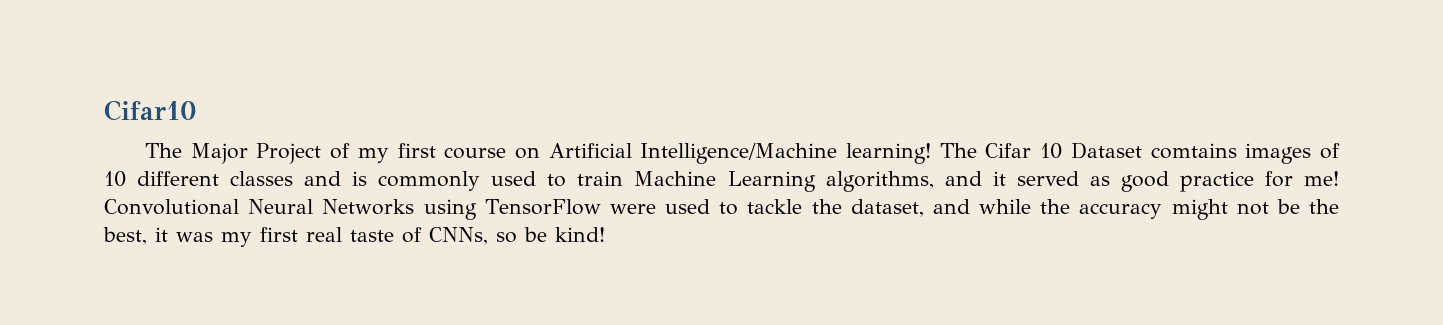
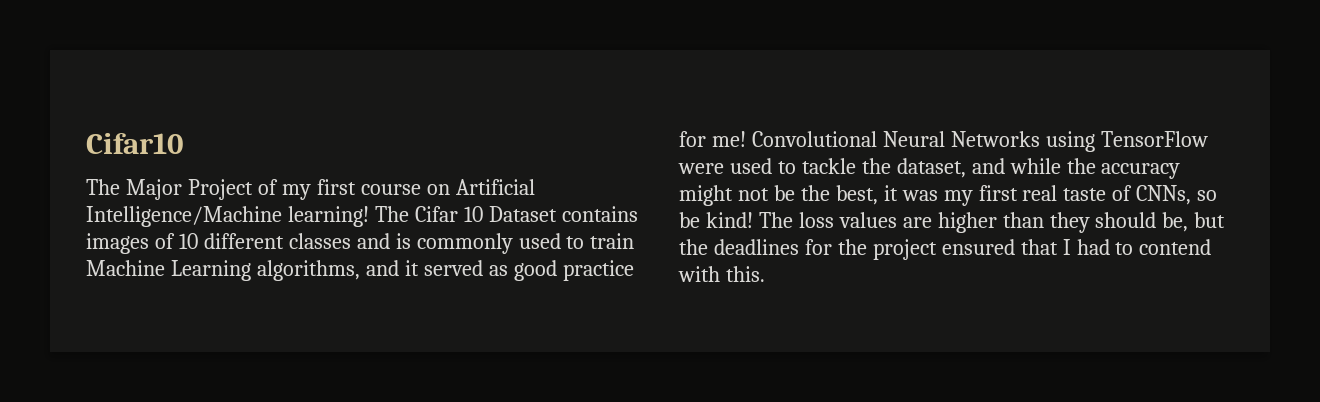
[1150,143,1237,159] comtains -> [561,206,638,222] contains
(605, 234) none -> [758,212,1226,233] [679,239,1212,260] [678,266,765,282] The loss values are higher than they should be, but the deadlines for the project ensured that I had to contend with this.

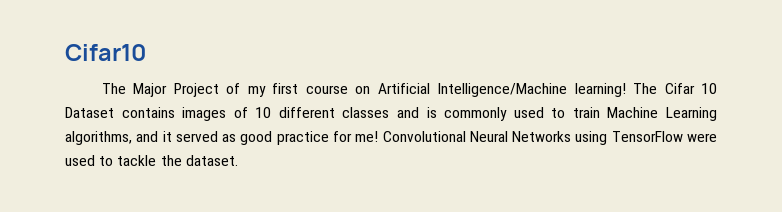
[896,158,1181,179] [679,185,1218,206] [679,212,1226,233] [679,239,1212,260] [678,266,765,282] dataset, and while the accuracy might not be the best, it was my first real taste of CNNs, so be kind! The loss values are higher than they should be, but the deadlines for the project ensured that I had to contend with this. -> [185,155,238,166] dataset.

